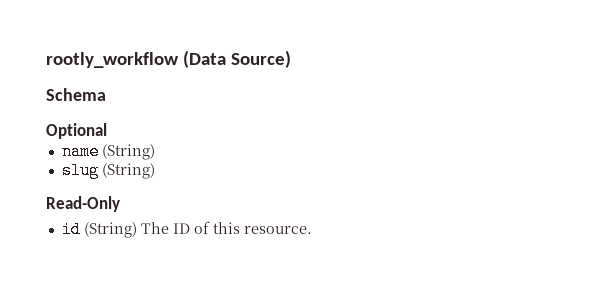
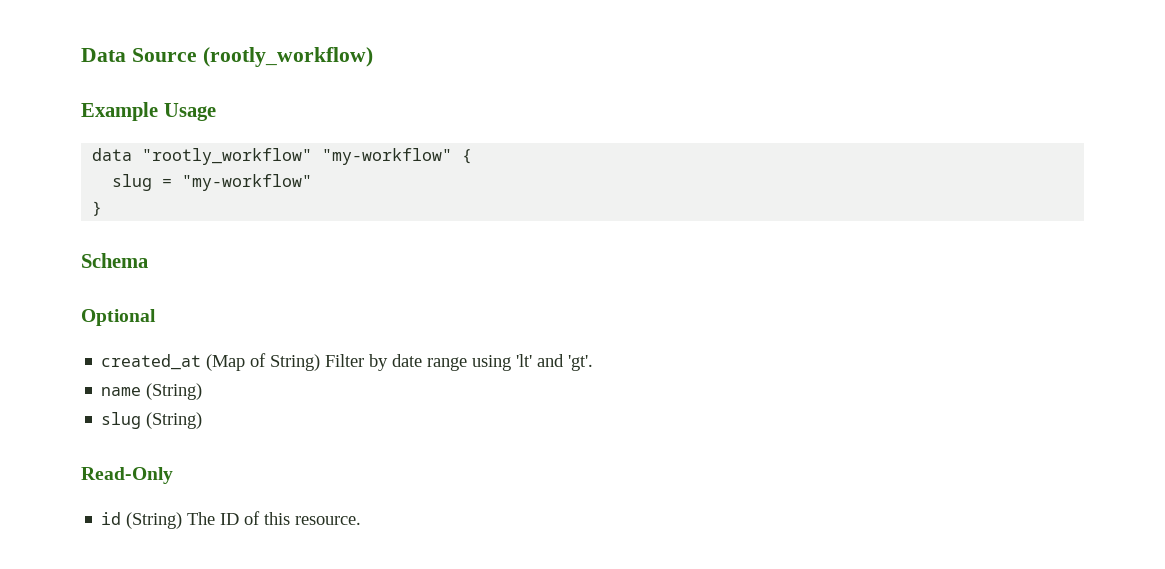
[46,50,292,68] [46,88,106,101] [46,123,107,139] rootly_workflow (Data Source) // Schema // Optional -> [81,47,373,67] [81,102,216,121] [92,148,473,165] [112,174,313,191] [92,201,103,216] [81,253,148,268] [81,309,156,326] [101,353,594,371] Data Source (rootly_workflow) // Example Usage // data "rootly_workflow" "my-workflow" { // slug = "my-workflow" // } // Schema // Optional // created_at (Map of String) Filter by date range using 'lt' and 'gt'.

